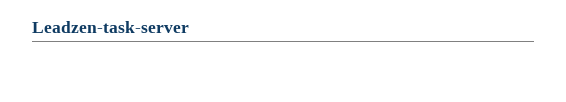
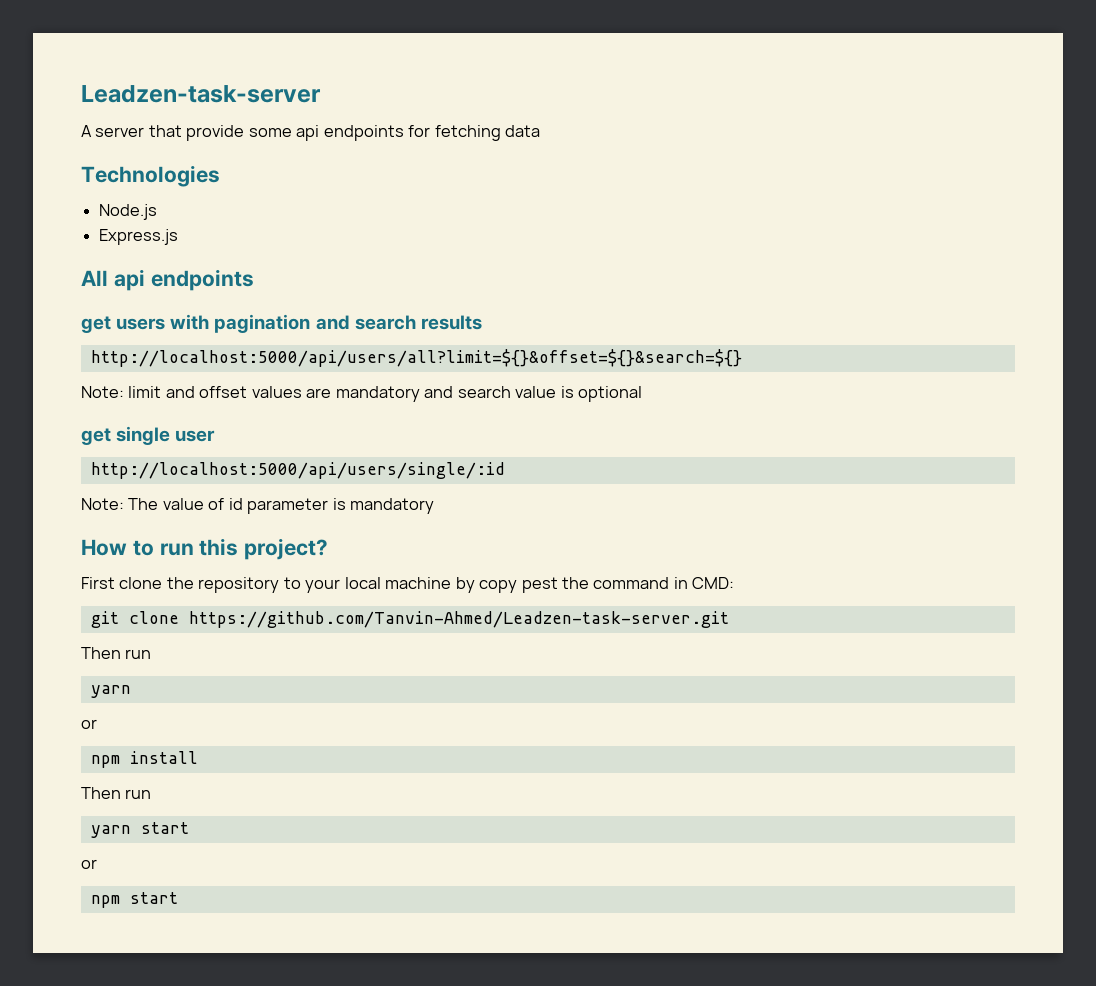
(189, 27) none -> [81,125,541,141] [81,165,220,187] [99,204,158,220] [99,229,179,245] [81,269,254,291] [81,314,482,333] [90,349,742,367] [81,386,643,402] [81,426,216,445] [90,462,505,479] [81,498,435,514] [81,538,329,560] [81,577,735,593] [90,611,729,628] [81,647,152,659] [90,685,131,698] [81,719,97,729] [90,751,198,768] [81,787,152,799] [90,822,189,838] [81,859,97,869] [90,892,178,908] // A server that provide some api endpoints for fetching data // Technologies // Node.js // Express.js // All api endpoints // get users with pagination and search results // http://localhost:5000/api/users/all?limit=${}&offset=${}&search=${} // Note: limit and offset values are mandatory and search value is optional // get single user // http://localhost:5000/api/users/single/:id // Note: The value of id parameter is mandatory // How to run this project? // First clone the repository to your local machine by copy pest the command in CMD: // git clone https://github.com/Tanvin-Ahmed/Leadzen-task-server.git // Then run // yarn // or // npm install // Then run // yarn start // or // npm start

